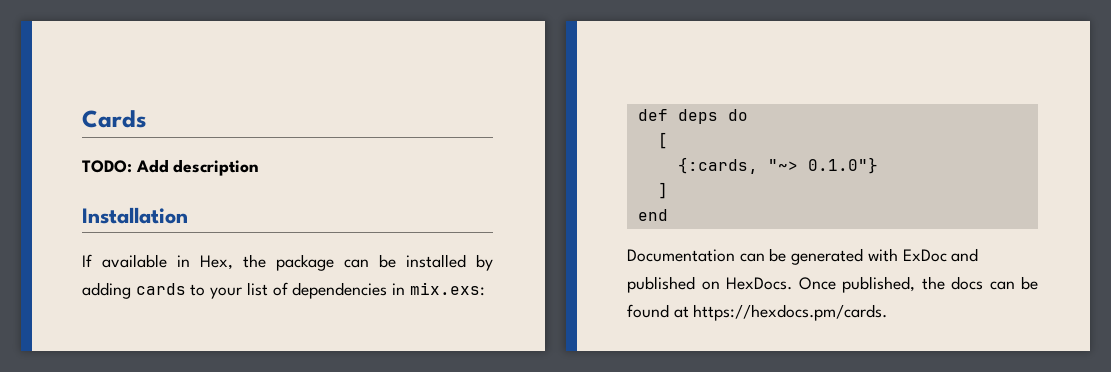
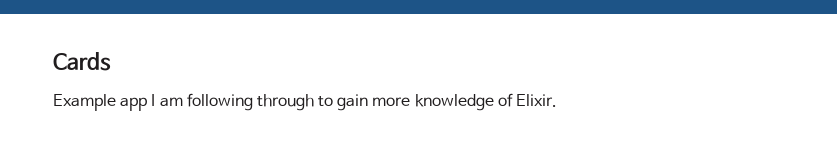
[82,159,260,176] [82,207,188,224] [82,254,493,271] [82,282,485,299] [637,109,748,124] [657,132,668,149] [677,157,878,174] [657,182,668,199] [637,209,668,221] [627,248,979,265] [627,276,1038,293] [627,304,888,321] TODO: Add description // Installation // If available in Hex, the package can be installed by adding cards to your list of dependencies in mix.exs: // def deps do // [ // {:cards, "~> 0.1.0"} // ] // end // Documentation can be generated with ExDoc and published on HexDocs. Once published, the docs can be found at https://hexdocs.pm/cards. -> [53,93,558,111] Example app I am following through to gain more knowledge of Elixir.

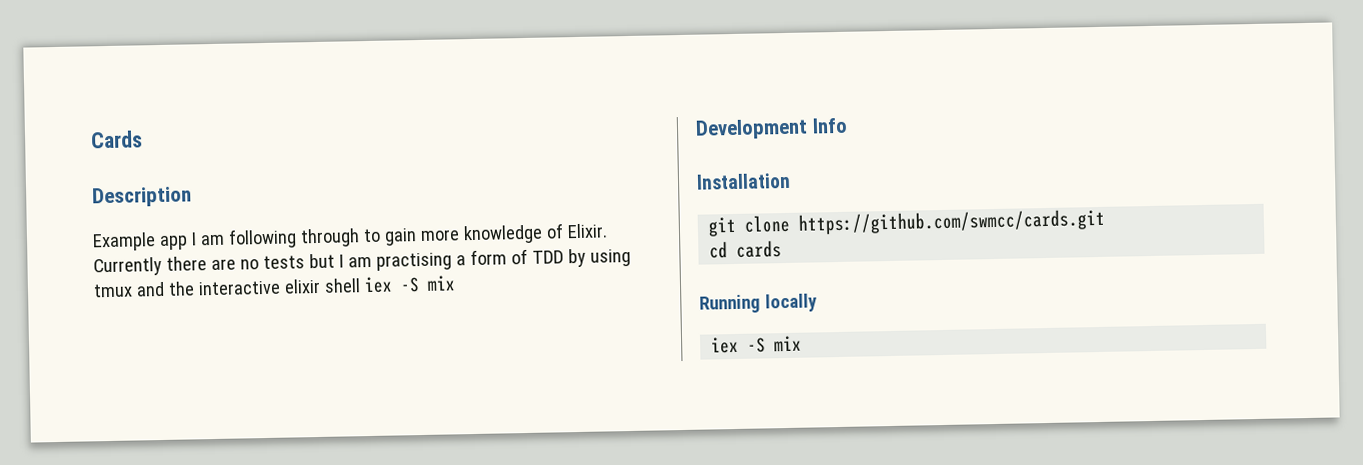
(111, 61) none -> [92,186,192,208] // Description
(558, 100) none -> [93,248,631,277] [93,275,456,298] [695,117,848,140] [696,172,791,190] [708,208,1107,237] [709,240,783,259] [699,293,817,314] [711,335,803,354] Currently there are no tests but I am practising a form of TDD by using tmux and the interactive elixir shell iex -S mix // Development Info // Installation // git clone https://github.com/swmcc/cards.git // cd cards // Running locally // iex -S mix

